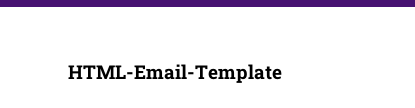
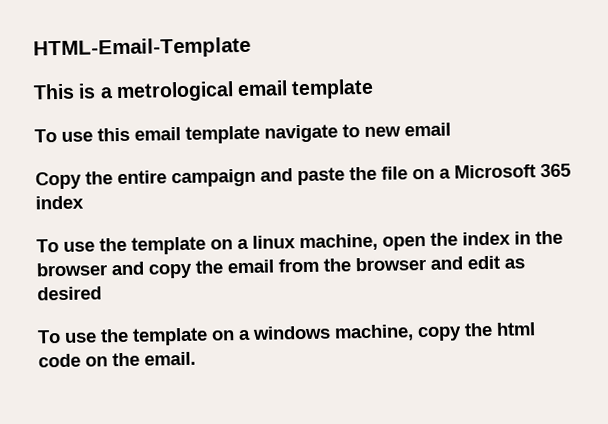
(282, 73) none -> [33,78,375,103] [34,122,451,144] [35,163,571,190] [35,195,84,210] [36,230,563,255] [36,255,525,279] [37,286,102,301] [37,322,536,346] [38,351,196,368] // This is a metrological email template // To use this email template navigate to new email // Copy the entire campaign and paste the file on a Microsoft 365 index // To use the template on a linux machine, open the index in the browser and copy the email from the browser and edit as desired // To use the template on a windows machine, copy the html code on the email.

